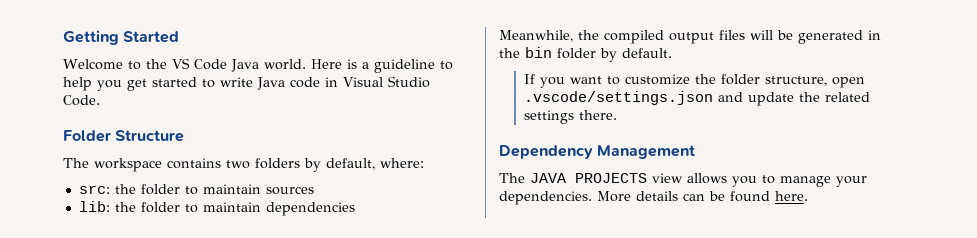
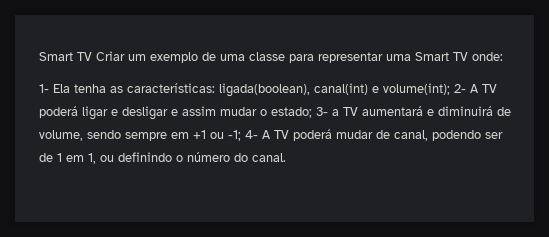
[63,30,180,45] [63,58,453,73] [63,76,430,91] [63,95,100,106] [63,130,185,142] [63,158,424,172] [78,184,314,195] [78,201,355,216] [499,30,881,44] [499,47,672,62] [524,74,866,88] [524,91,871,106] [524,110,618,124] [499,145,696,159] [499,173,867,187] [499,191,808,205] Getting Started // Welcome to the VS Code Java world. Here is a guideline to help you get started to write Java code in Visual Studio Code. // Folder Structure // The workspace contains two folders by default, where: // src: the folder to maintain sources // lib: the folder to maintain dependencies // Meanwhile, the compiled output files will be generated in the bin folder by default. // If you want to customize the folder structure, open .vscode/settings.json and update the related settings there. // Dependency Management // The JAVA PROJECTS view allows you to manage your dependencies. More details can be found here. -> [39,51,503,63] [39,83,497,97] [39,106,511,120] [39,129,503,141] [39,152,286,164] Smart TV Criar um exemplo de uma classe para representar uma Smart TV onde: // 1- Ela tenha as características: ligada(boolean), canal(int) e volume(int); 2- A TV poderá ligar e desligar e assim mudar o estado; 3- a TV aumentará e diminuirá de volume, sendo sempre em +1 ou -1; 4- A TV poderá mudar de canal, podendo ser de 1 em 1, ou definindo o número do canal.

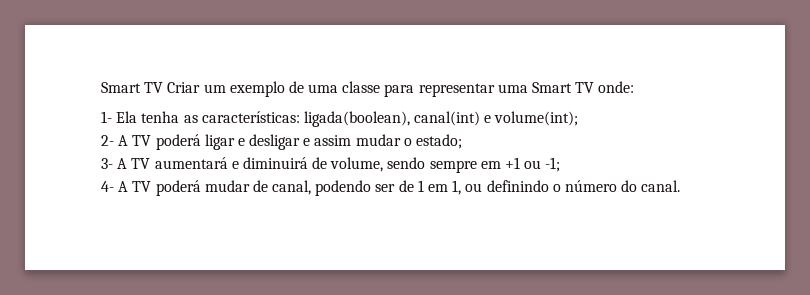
(450, 89) none -> (579, 118) //
[316,107,339,116] 3- a -> [101,158,128,169] // 3- A
(241, 135) none -> (561, 164) //

